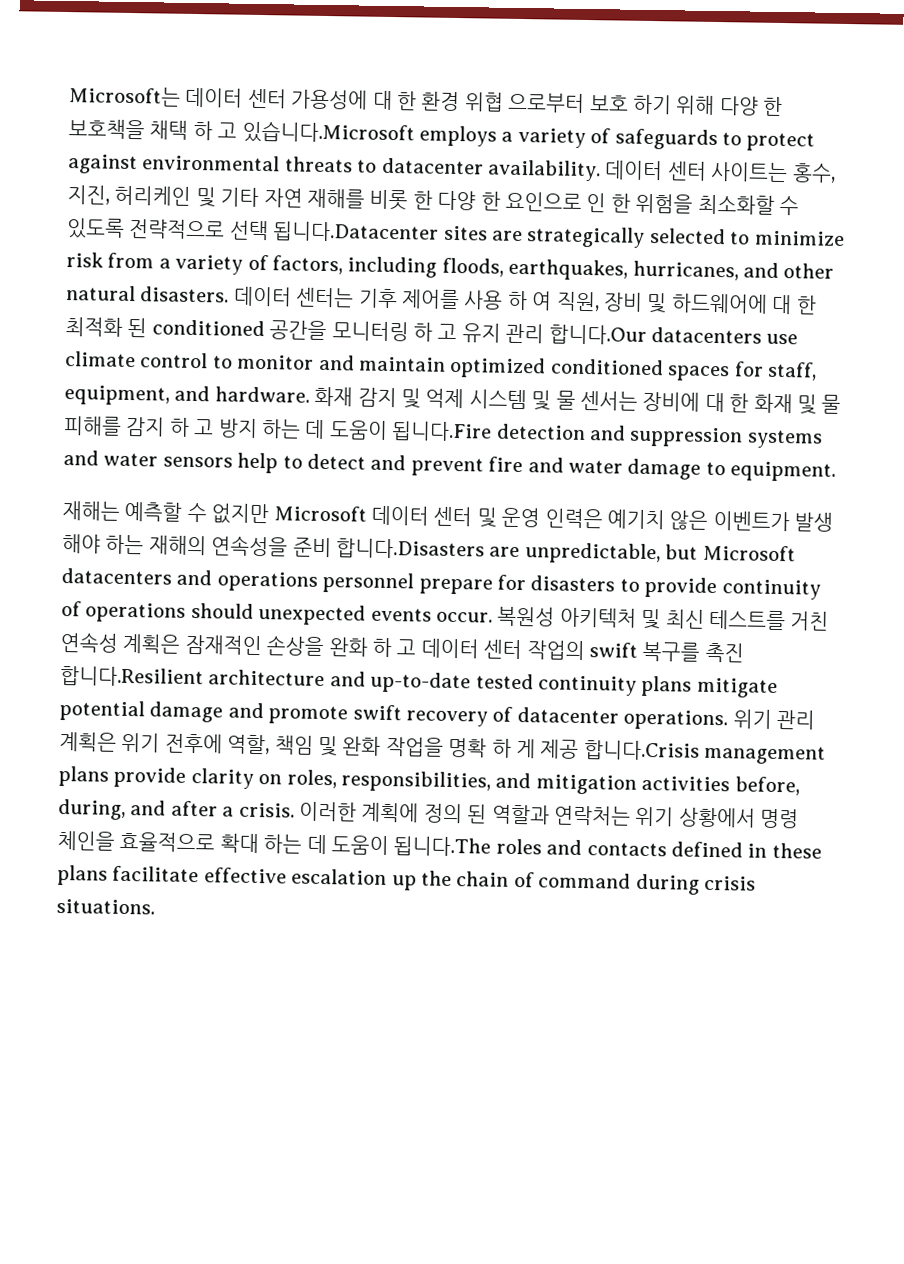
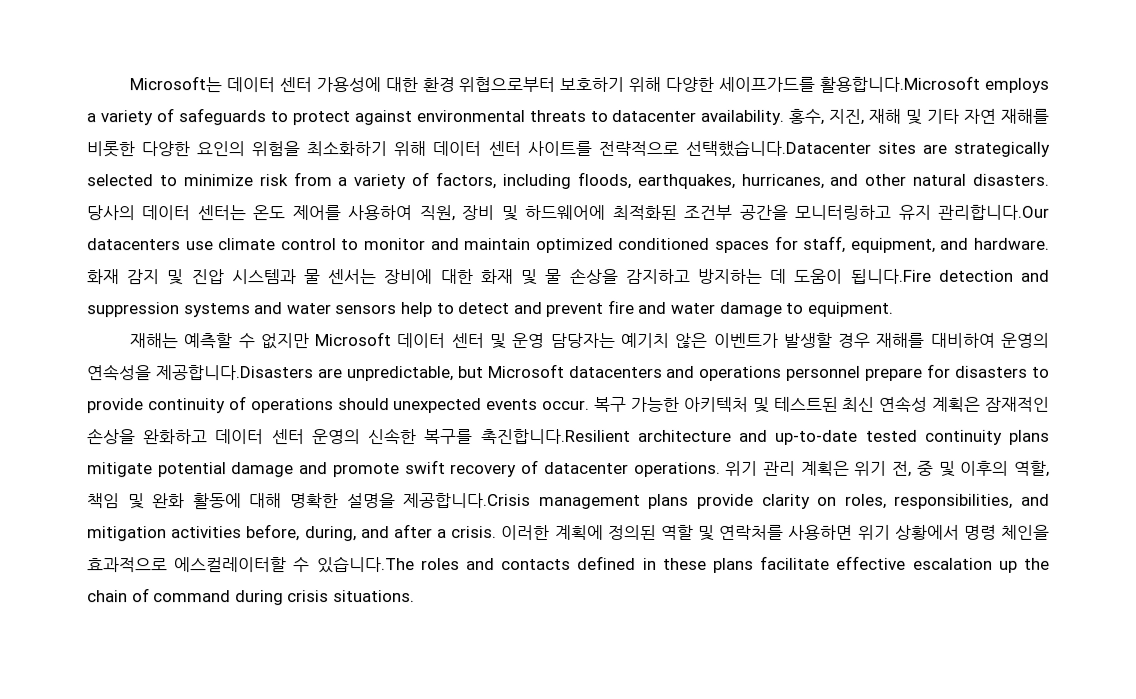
[372,90,784,117] [68,119,415,145] 대 한 환경 위협 으로부터 보호 하기 위해 다양 한 보호책을 채택 하 고 있습니다.Microsoft -> [384,75,981,93] 대한 환경 위협으로부터 보호하기 위해 다양한 세이프가드를 활용합니다.Microsoft
[604,160,789,183] 데이터 센터 사이트는 -> (785, 117) none
[114,185,192,206] 허리케인 -> [868,108,902,124] 재해
[369,189,799,216] [67,218,440,243] 비롯 한 다양 한 요인으로 인 한 위험을 최소화할 수 있도록 전략적으로 선택 됩니다.Datacenter -> [86,139,871,158] 비롯한 다양한 요인의 위험을 최소화하기 위해 데이터 센터 사이트를 전략적으로 선택했습니다.Datacenter
(230, 294) none -> [86,205,135,221] 당사의
[357,288,817,315] [65,317,647,345] 기후 제어를 사용 하 여 직원, 장비 및 하드웨어에 대 한 최적화 된 conditioned 공간을 모니터링 하 고 유지 관리 합니다.Our -> [252,204,1049,222] 온도 제어를 사용하여 직원, 장비 및 하드웨어에 최적화된 조건부 공간을 모니터링하고 유지 관리합니다.Our
[425,388,552,411] 억제 시스템 및 -> [190,269,296,285] 진압 시스템과
[704,392,750,413] 대 한 -> [439,269,473,285] 대한
[63,416,301,439] 피해를 감지 하 고 방지 하는 -> [568,267,762,284] 손상을 감지하고 방지하는
[544,508,603,529] 인력은 -> [549,332,615,349] 담당자는
[794,512,834,532] [62,534,485,560] 발생 해야 하는 재해의 연속성을 준비 합니다.Disasters -> [782,332,1049,348] [87,364,314,381] 발생할 경우 재해를 대비하여 운영의 연속성을 제공합니다.Disasters
[497,606,830,631] [60,631,744,663] [60,665,204,688] 복원성 아키텍처 및 최신 테스트를 거친 연속성 계획은 잠재적인 손상을 완화 하 고 데이터 센터 작업의 swift 복구를 촉진 합니다.Resilient -> [594,395,1050,413] [87,428,631,445] 복구 가능한 아키텍처 및 테스트된 최신 연속성 계획은 잠재적인 손상을 완화하고 데이터 센터 운영의 신속한 복구를 촉진합니다.Resilient
[164,733,700,761] 전후에 역할, 책임 및 완화 작업을 명확 하 게 제공 합니다.Crisis -> [892,460,1050,477] [87,493,532,510] 전, 중 및 이후의 역할, 책임 및 완화 활동에 대해 명확한 설명을 제공합니다.Crisis
[423,803,800,829] [57,830,492,857] 정의 된 역할과 연락처는 위기 상황에서 명령 체인을 효율적으로 확대 하는 데 도움이 됩니다.The -> [607,524,1050,541] [87,556,415,574] 정의된 역할 및 연락처를 사용하면 위기 상황에서 명령 체인을 효과적으로 에스컬레이터할 수 있습니다.The

